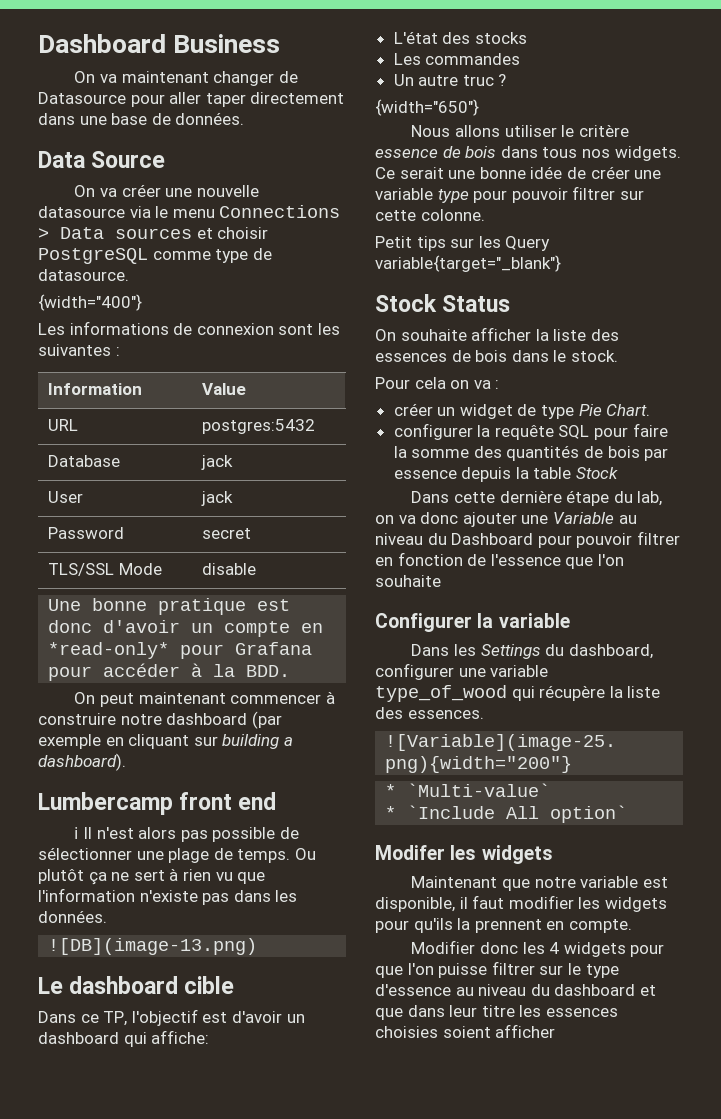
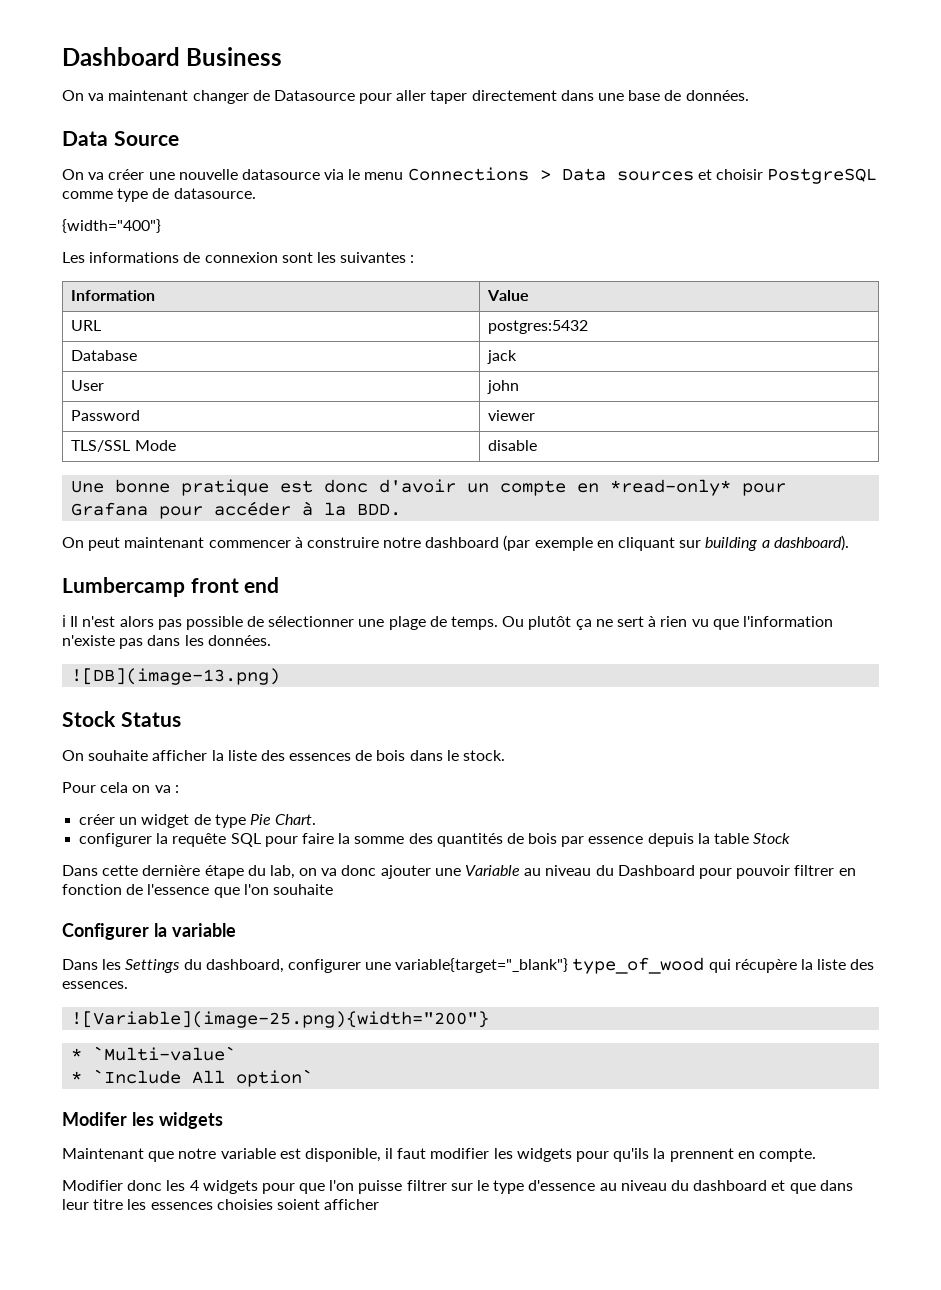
[201,491,234,506] jack -> [487,380,520,394] john
[202,528,252,539] secret -> [488,410,536,421] viewer
[38,976,235,994] [38,1009,305,1026] [38,1030,210,1047] [393,31,527,44] [393,53,521,65] [393,74,507,86] [375,99,479,116] [411,124,629,137] [375,146,681,161] [375,166,662,179] [375,186,644,203] [375,209,485,221] [375,236,551,251] [375,255,561,272] // Le dashboard cible // Dans ce TP, l'objectif est d'avoir un dashboard qui affiche: // L'état des stocks // Les commandes // Un autre truc ? // {width="650"} // Nous allons utiliser le critère essence de bois dans tous nos widgets. Ce serait une bonne idée de créer une variable type pour pouvoir filtrer sur cette colonne. // Petit tips sur les Query variable{target="_blank"} -> (281, 676) none
[490,665,549,677] variable -> [395,958,569,973] variable{target="_blank"}

